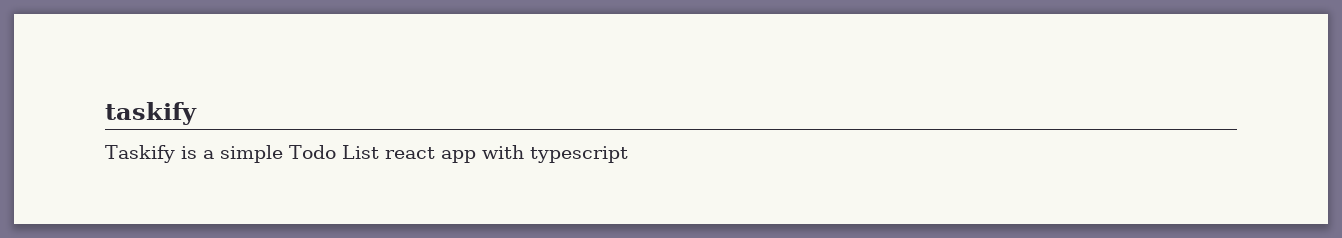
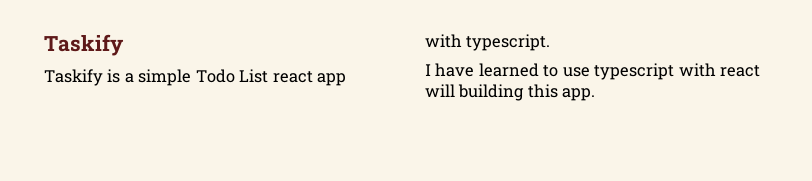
[105,102,197,125] taskify -> [44,34,124,56] Taskify
[529,146,628,163] typescript -> [466,34,551,51] [425,63,761,80] [425,84,596,101] typescript. // I have learned to use typescript with react will building this app.

